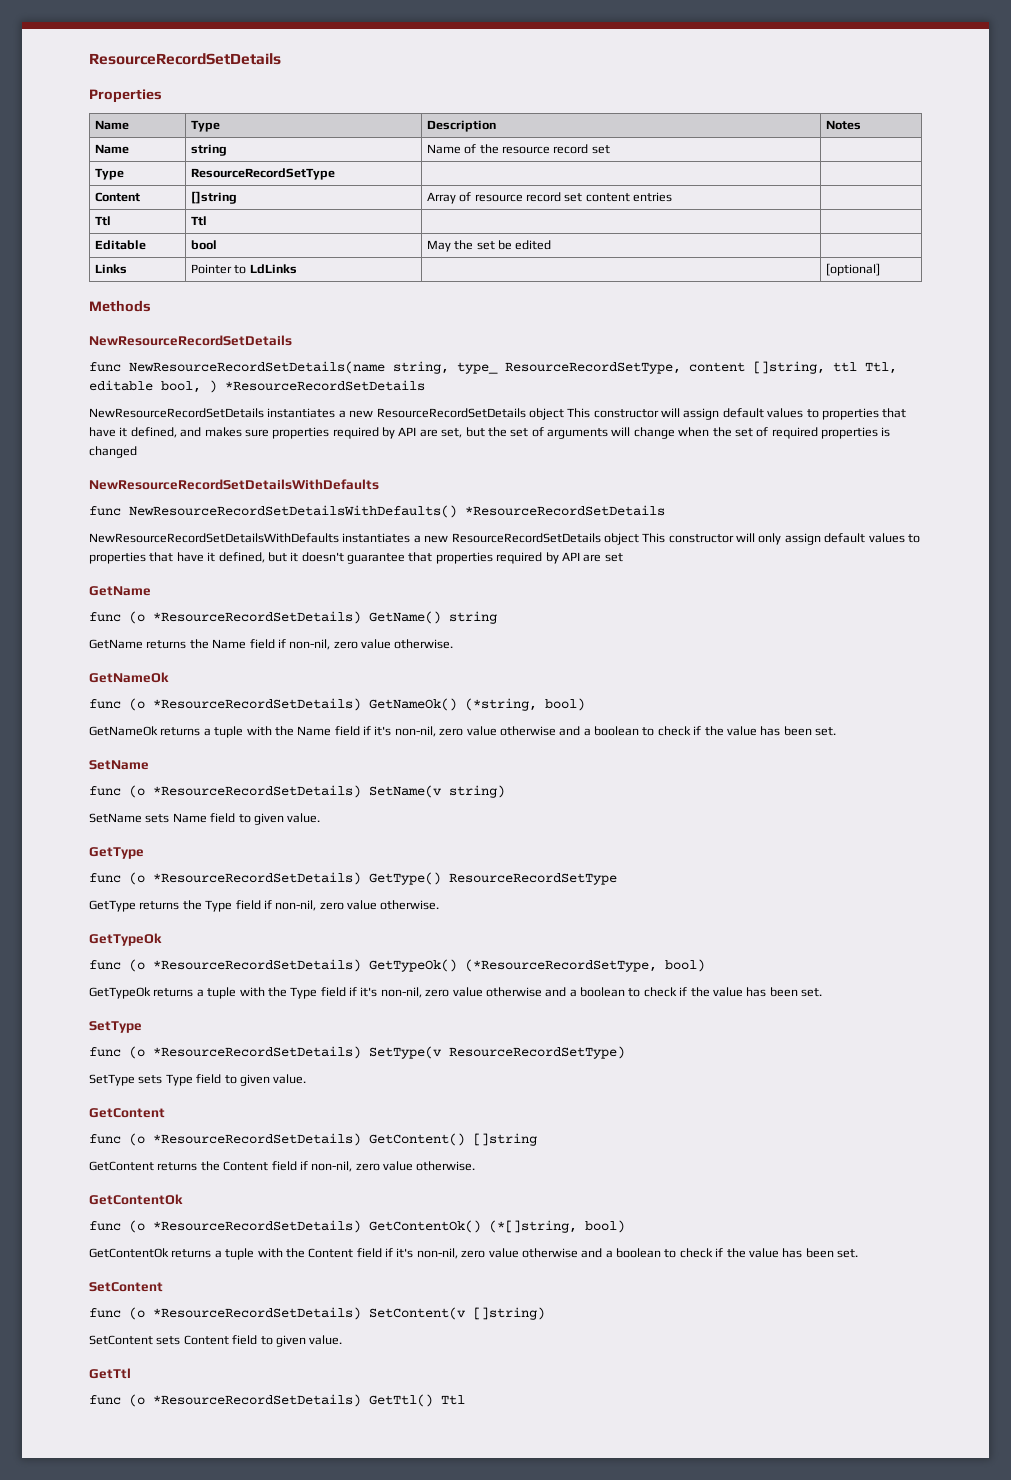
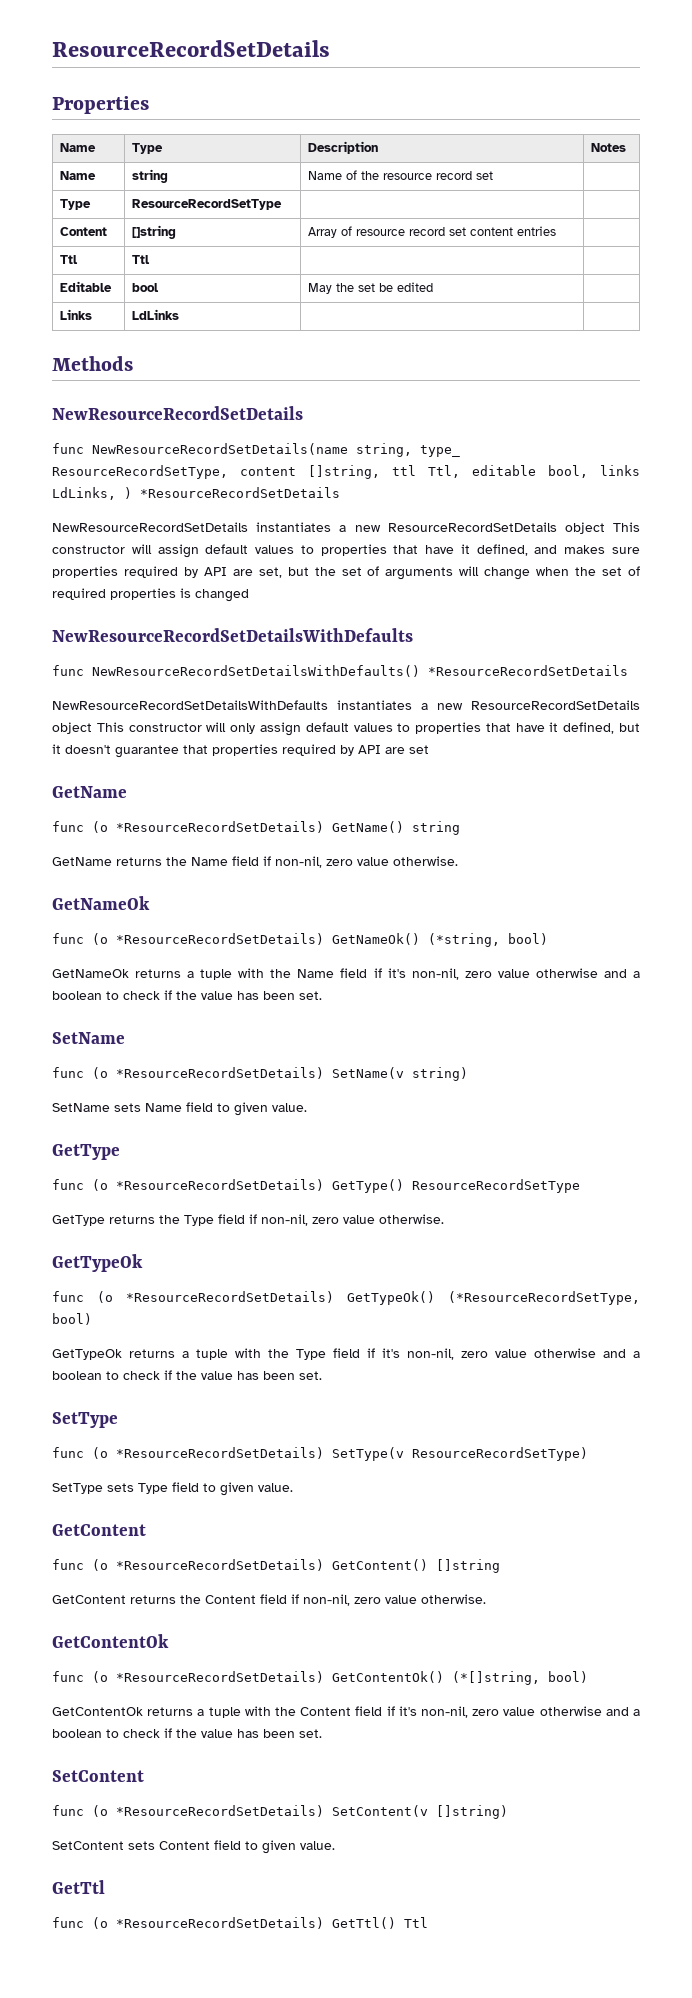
[190,264,247,274] Pointer to -> (93, 314) none
[825,263,880,276] [optional] -> (180, 314) none
(201, 387) none -> [600,465,640,476] [52,487,116,500] links LdLinks,

